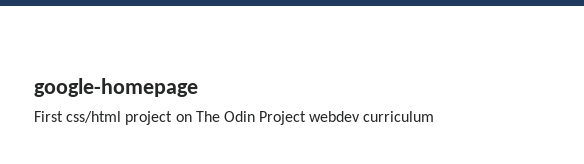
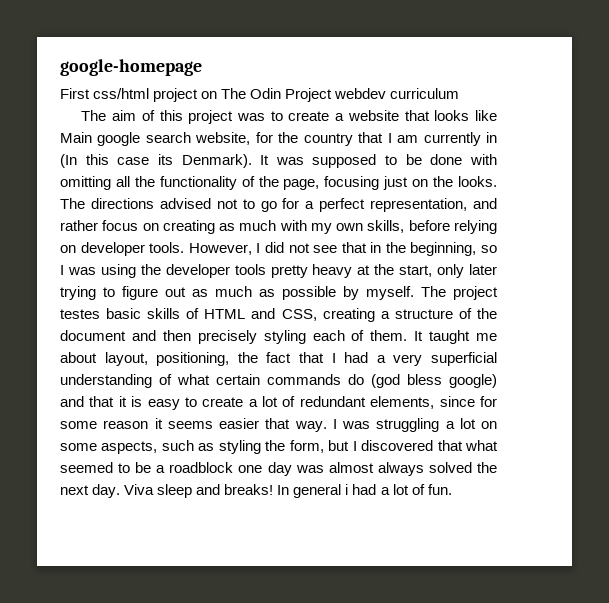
(435, 116) none -> [81,110,497,124] [60,132,497,146] [60,154,497,168] [60,176,498,190] [60,198,497,212] [60,220,497,234] [60,242,497,256] [60,264,498,278] [60,286,498,300] [60,308,497,322] [60,330,497,344] [60,352,498,366] [60,374,497,388] [60,396,497,410] [60,418,497,432] [60,440,498,454] [60,462,497,476] [60,484,452,498] // The aim of this project was to create a website that looks like Main google search website, for the country that I am currently in (In this case its Denmark). It was supposed to be done with omitting all the functionality of the page, focusing just on the looks. The directions advised not to go for a perfect representation, and rather focus on creating as much with my own skills, before relying on developer tools. However, I did not see that in the beginning, so I was using the developer tools pretty heavy at the start, only later trying to figure out as much as possible by myself. The project testes basic skills of HTML and CSS, creating a structure of the document and then precisely styling each of them. It taught me about layout, positioning, the fact that I had a very superficial understanding of what certain commands do (god bless google) and that it is easy to create a lot of redundant elements, since for some reason it seems easier that way. I was struggling a lot on some aspects, such as styling the form, but I discovered that what seemed to be a roadblock one day was almost always solved the next day. Viva sleep and breaks! In general i had a lot of fun.

